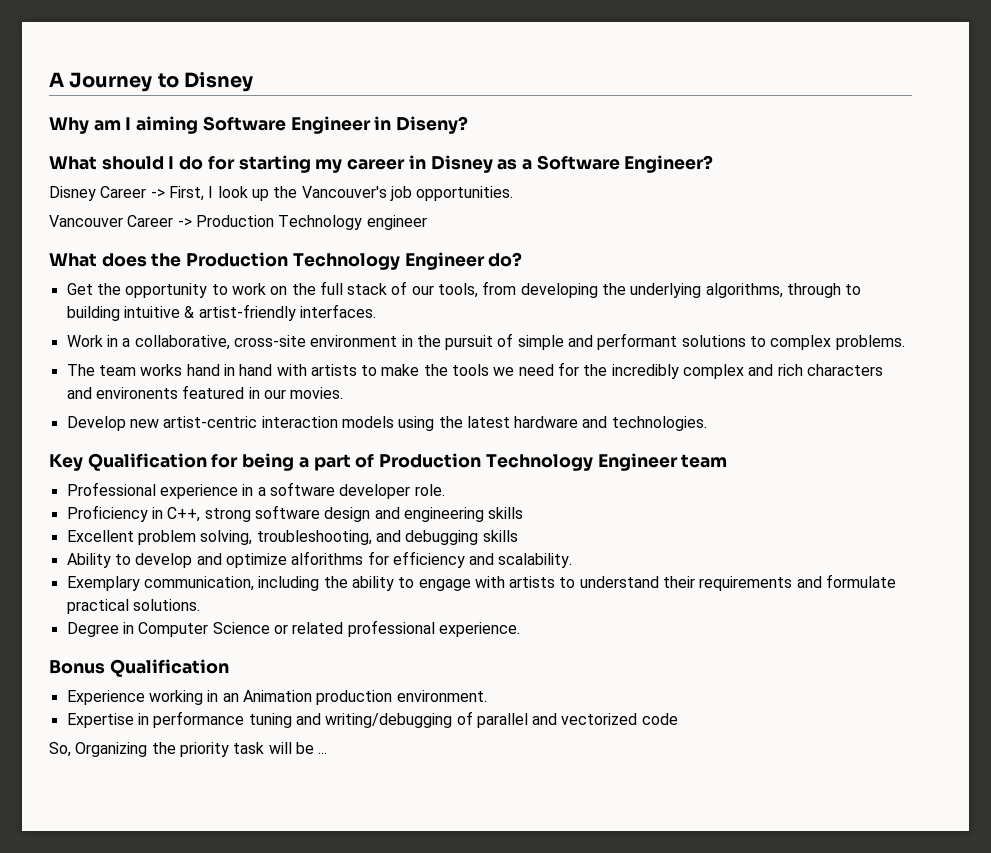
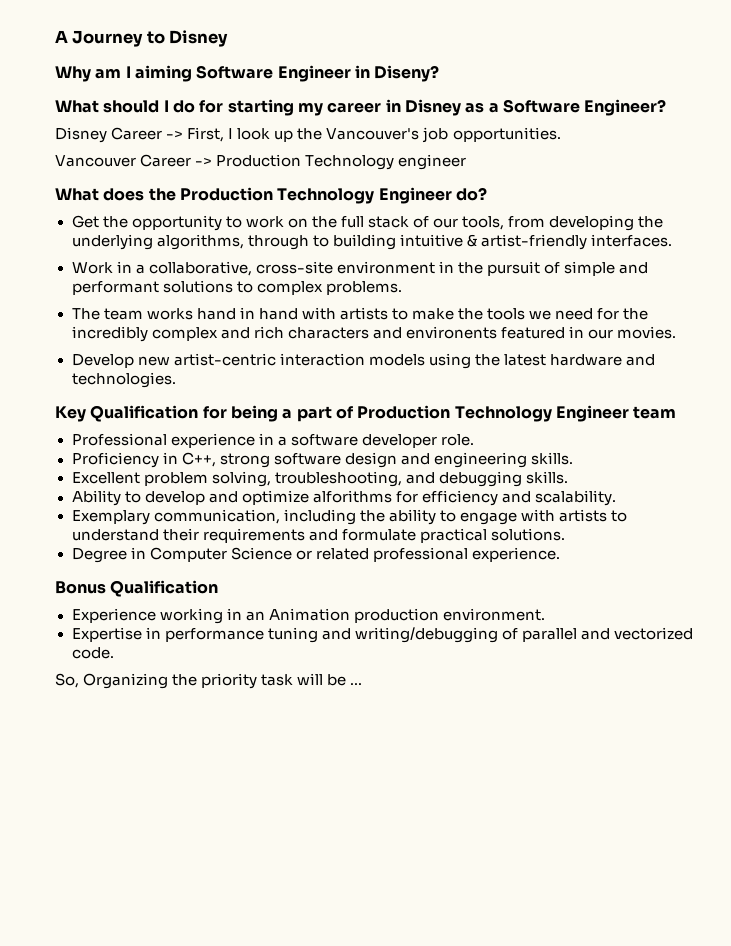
[488,507,524,519] skills -> [530,452,573,465] skills.
[482,530,518,542] skills -> [525,471,568,484] skills.
[641,713,678,725] code -> [71,647,114,659] code.

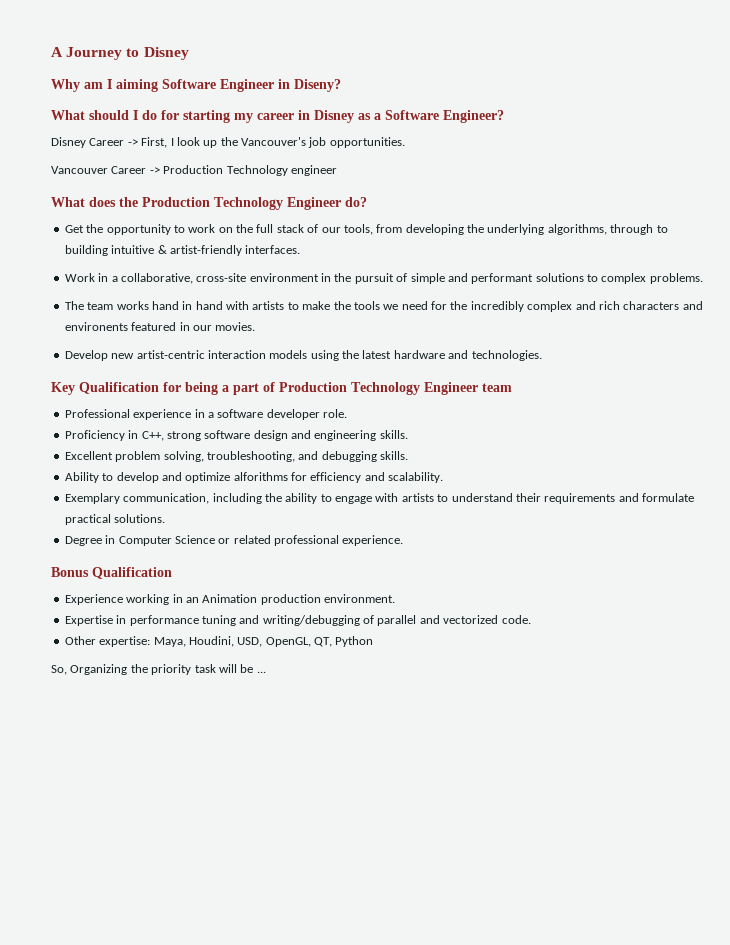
(114, 653) none -> [64,636,374,647] // Other expertise: Maya, Houdini, USD, OpenGL, QT, Python

